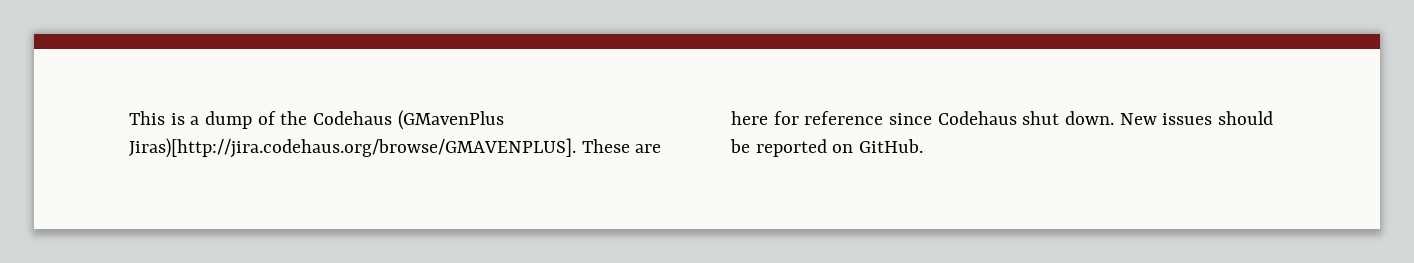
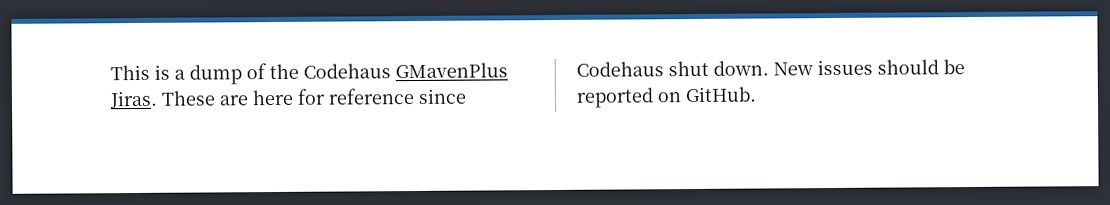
[397,110,504,130] [129,138,576,158] (GMavenPlus Jiras)[http://jira.codehaus.org/browse/GMAVENPLUS]. -> [395,62,508,79] [109,90,158,110] GMavenPlus Jiras.

